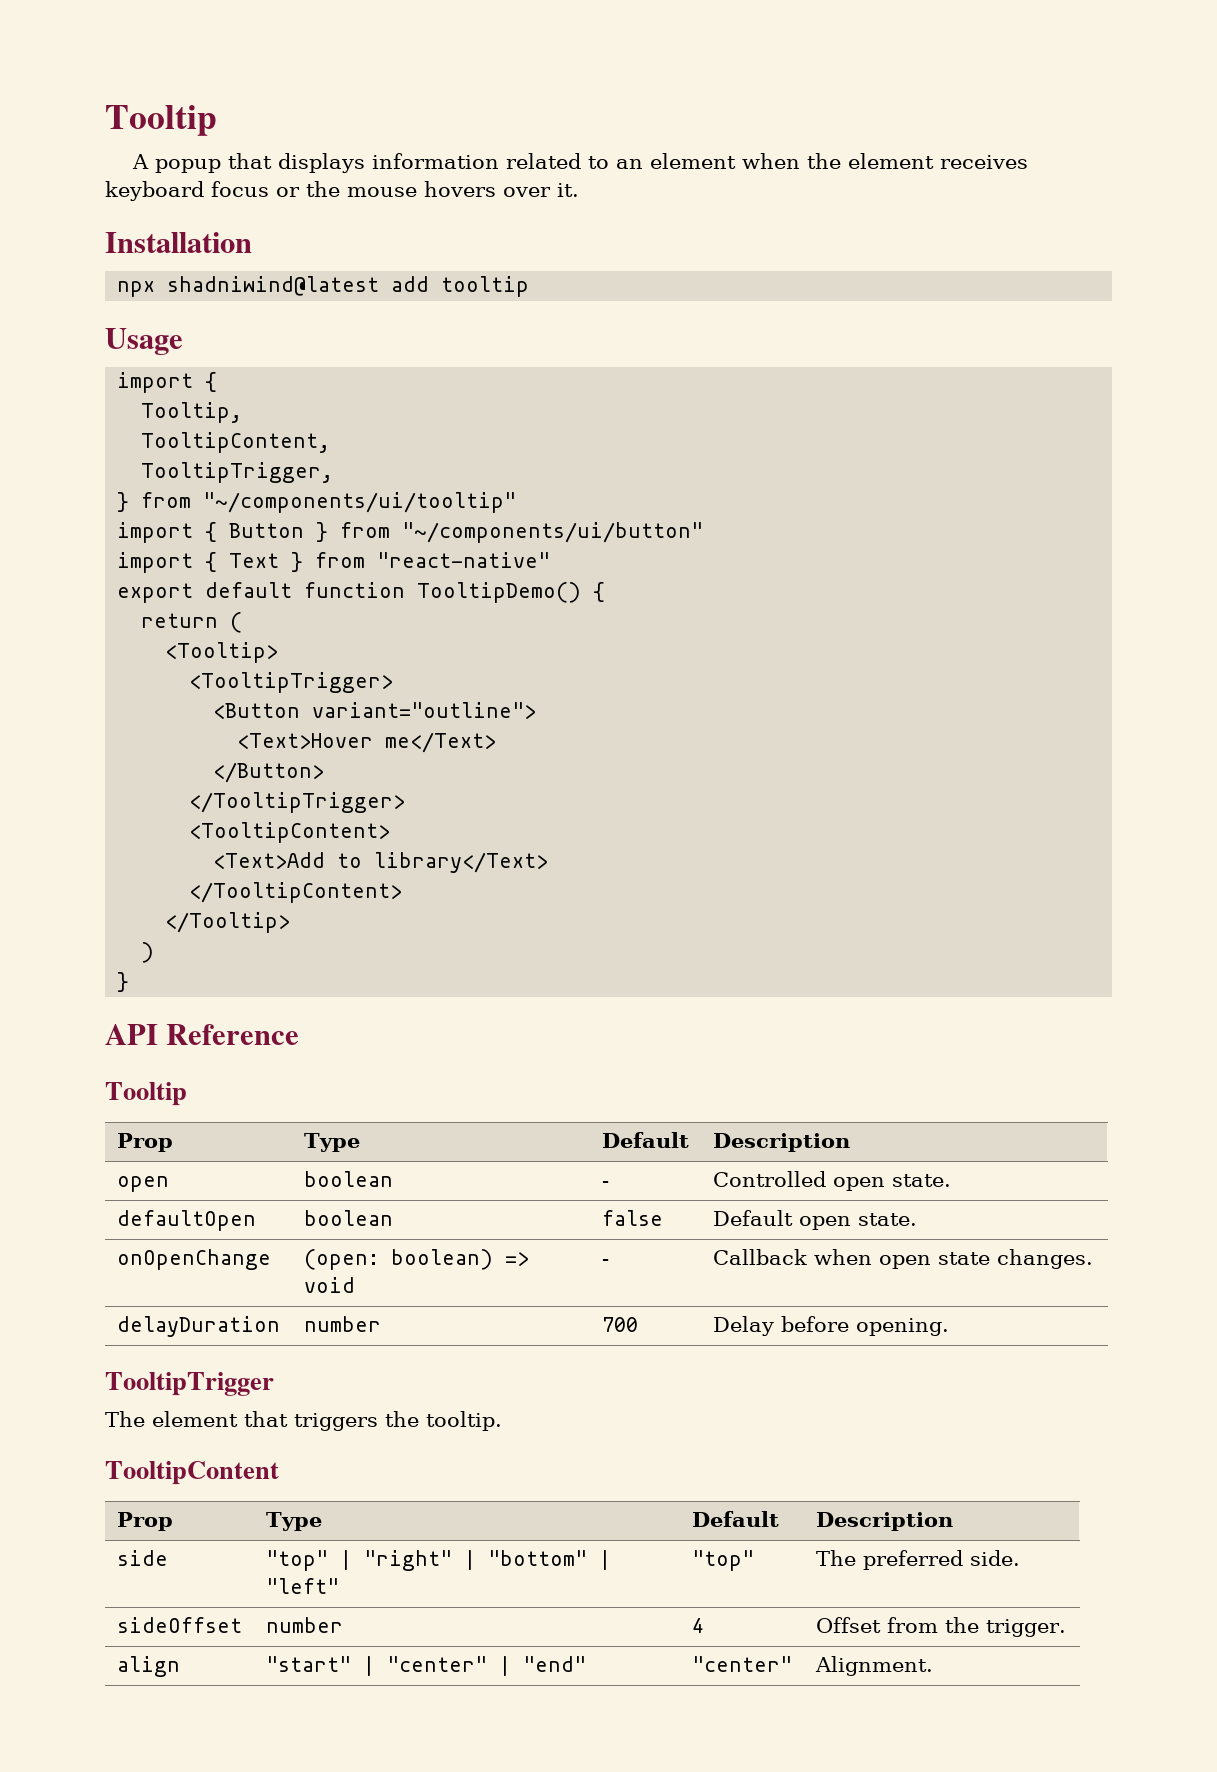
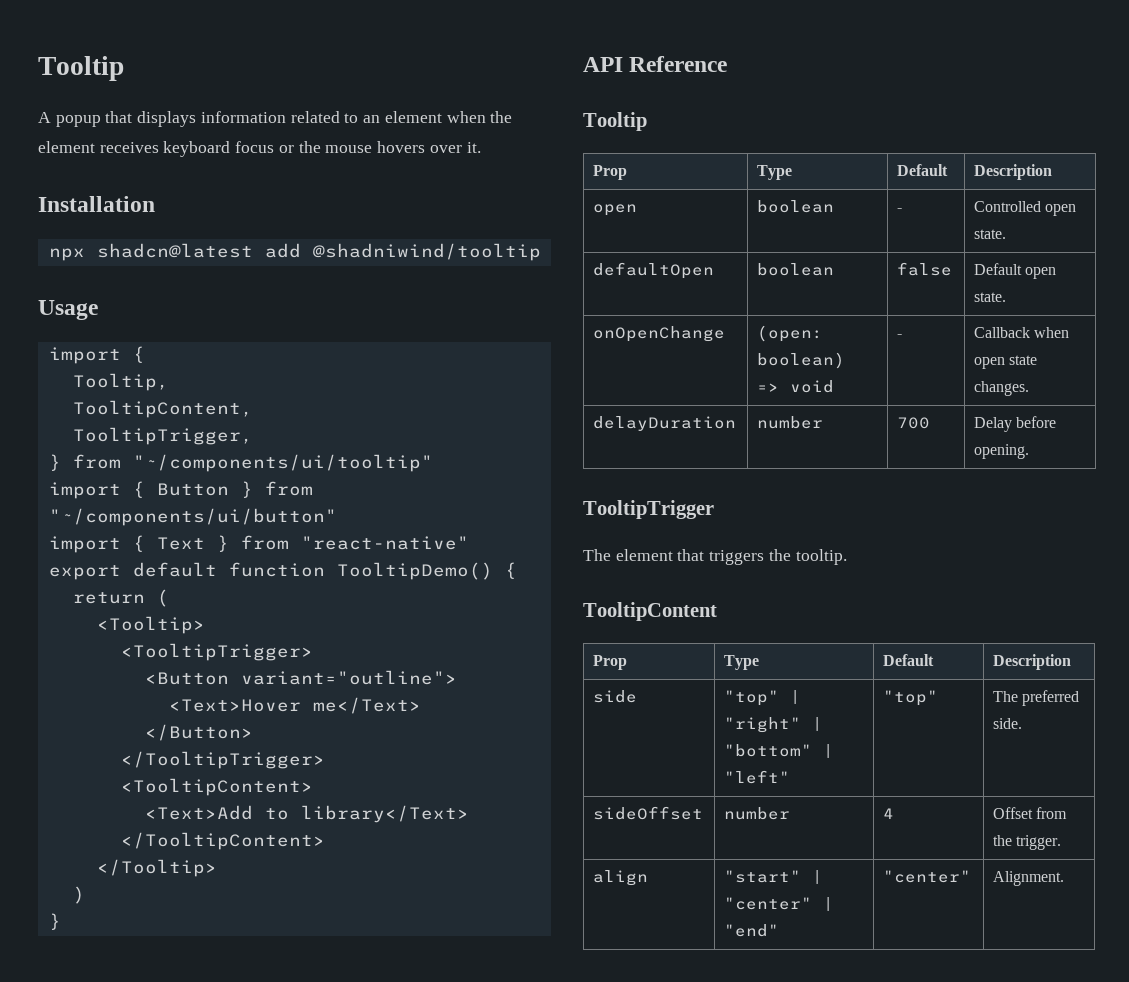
[167,276,530,297] shadniwind@latest add tooltip -> [96,243,541,261] shadcn@latest add @shadniwind/tooltip

